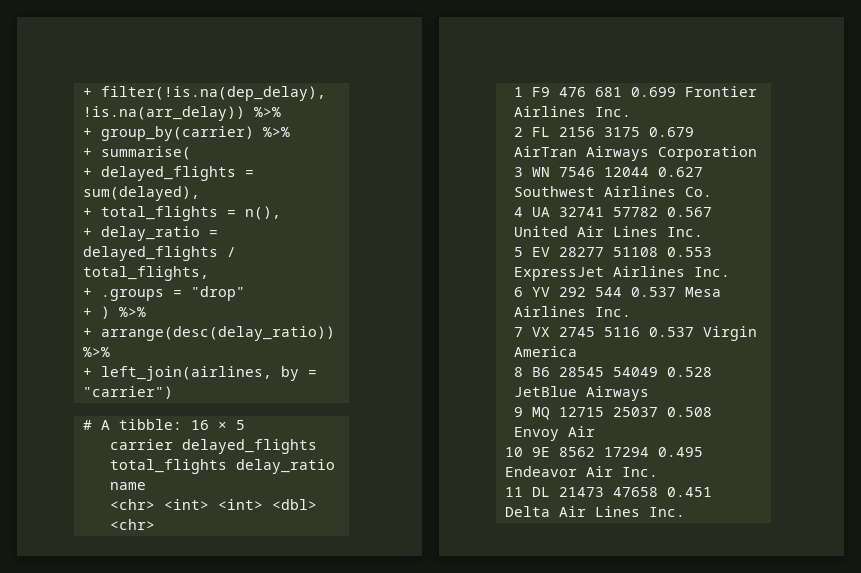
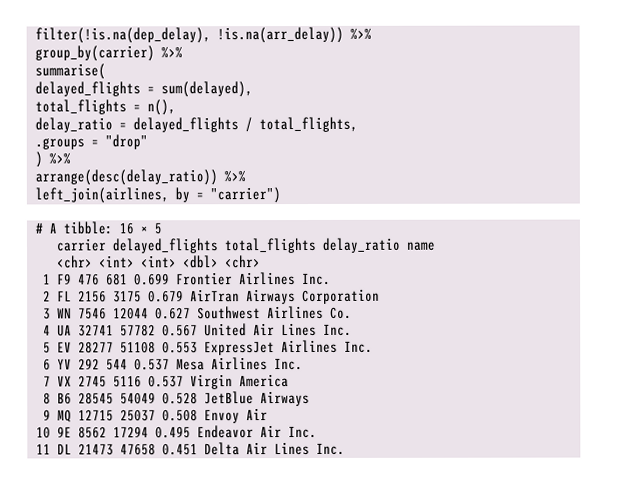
[83,88,93,97] + -> (34, 35) none
[83,128,93,137] + -> (372, 33) none
[83,148,93,157] + -> (183, 52) none
[83,168,93,177] + -> (106, 71) none
[83,208,93,217] + -> (253, 89) none
[83,228,93,237] + -> (176, 107) none
[83,288,93,297] + -> (358, 124) none
[83,308,93,317] + -> (148, 142) none
[83,328,93,337] + -> (71, 158) none
[83,368,93,377] + -> (246, 176) none

